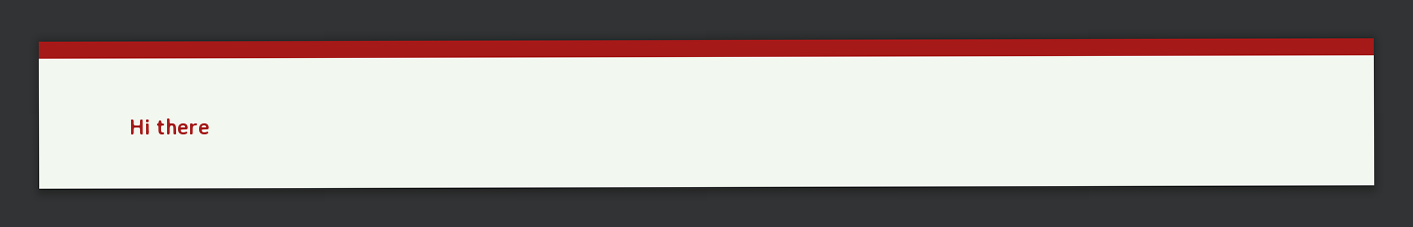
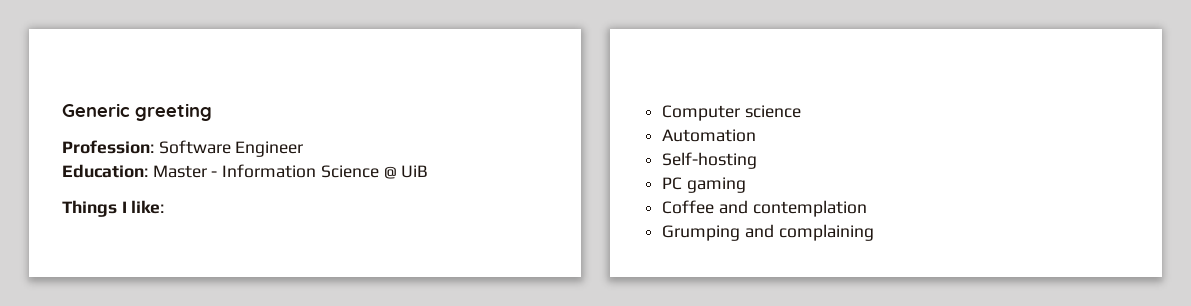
[129,118,211,135] Hi there -> [62,103,212,121] [62,140,304,157] [62,164,429,179] [62,200,165,217] [662,105,801,121] [662,129,757,142] [662,152,758,169] [662,177,746,193] [662,200,867,217] [662,224,874,241] Generic greeting // Profession: Software Engineer // Education: Master - Information Science @ UiB // Things I like: // Computer science // Automation // Self-hosting // PC gaming // Coffee and contemplation // Grumping and complaining

